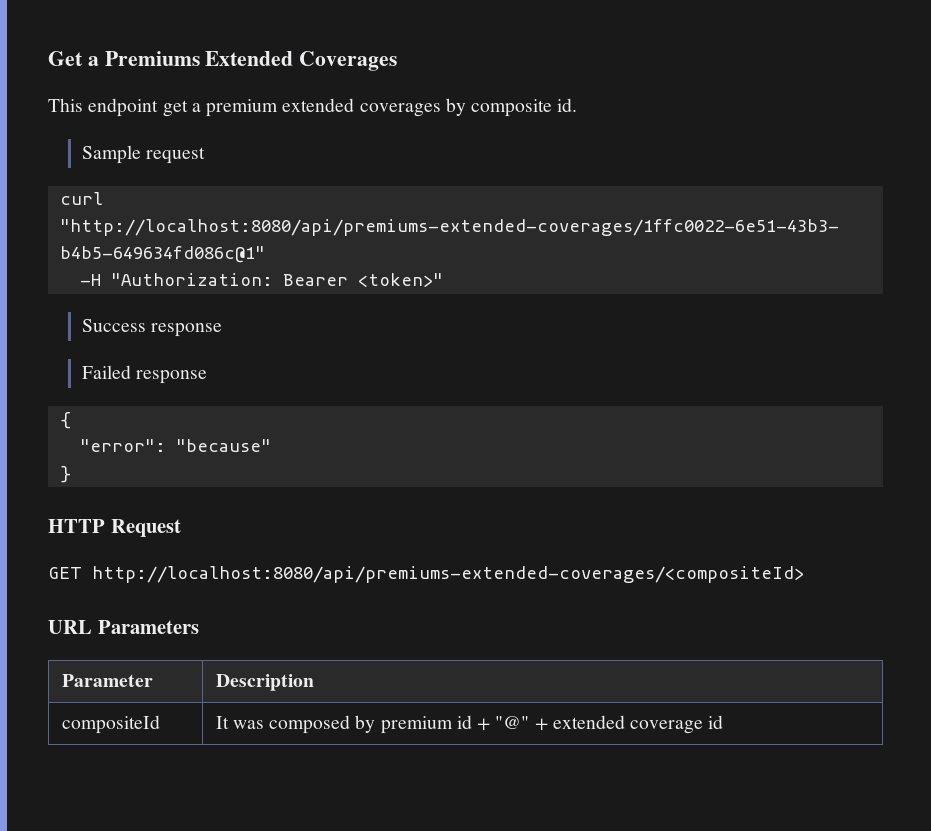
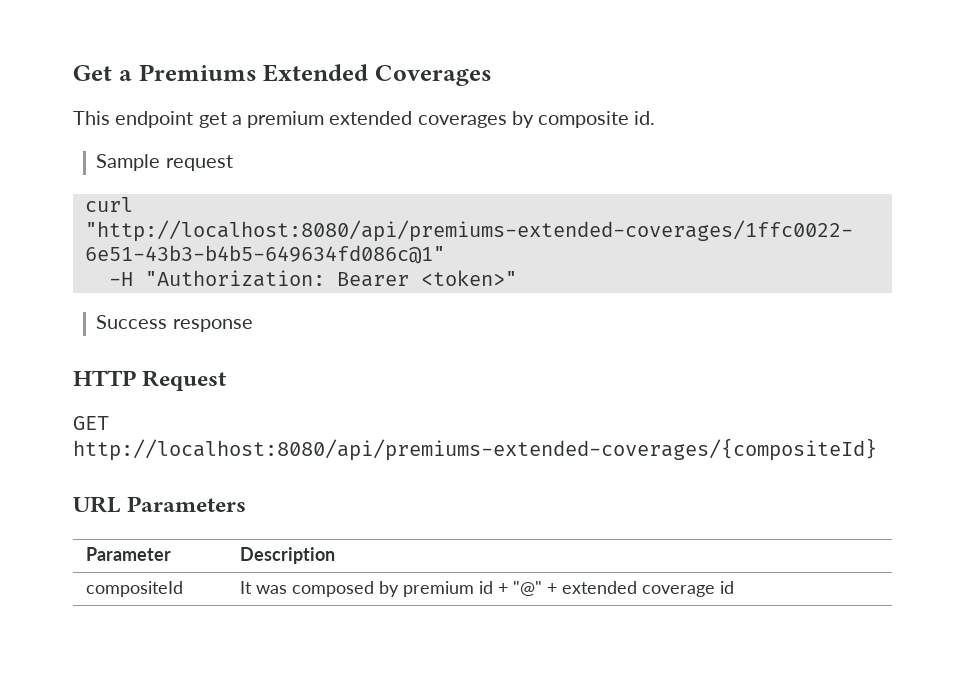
[81,365,208,384] [59,412,71,429] [79,439,271,452] [59,466,71,483] // Failed response // { // "error": "because" // } -> (253, 325) none
[92,566,804,583] http://localhost:8080/api/premiums-extended-coverages/<compositeId> -> [73,438,877,461] http://localhost:8080/api/premiums-extended-coverages/{compositeId}

